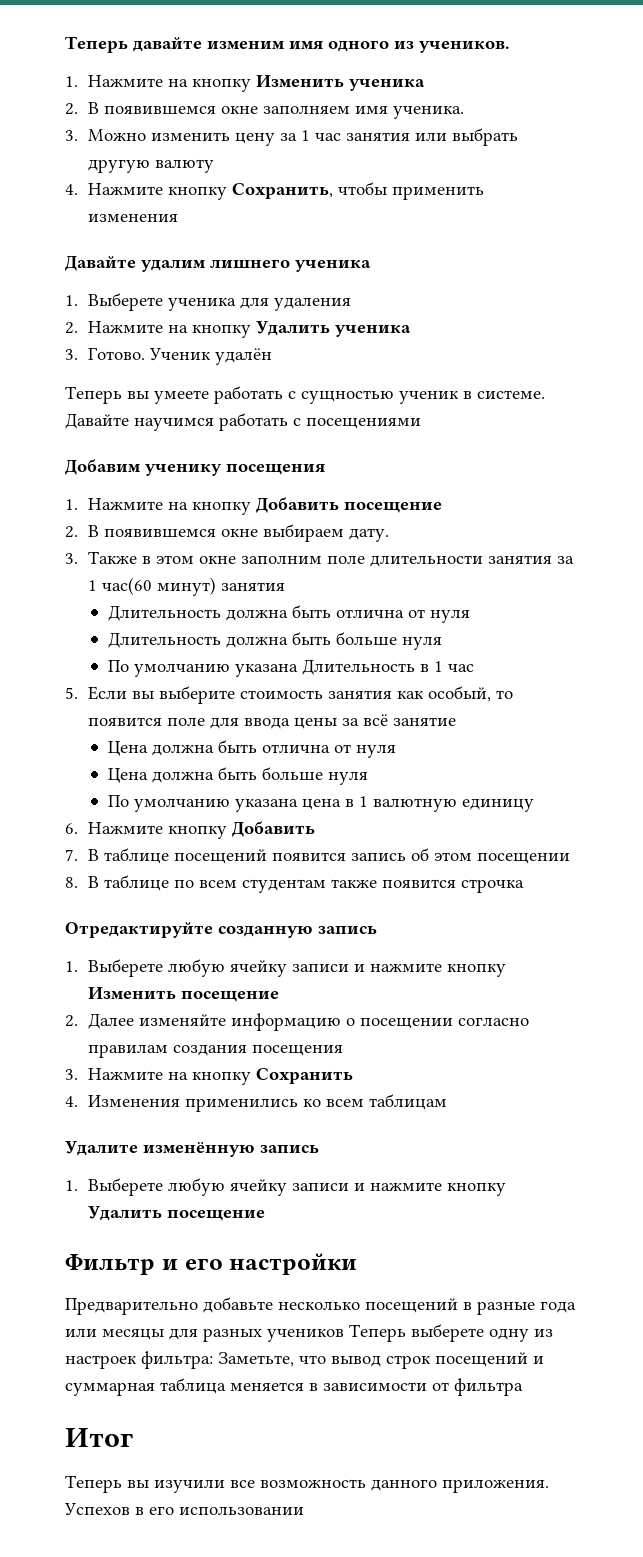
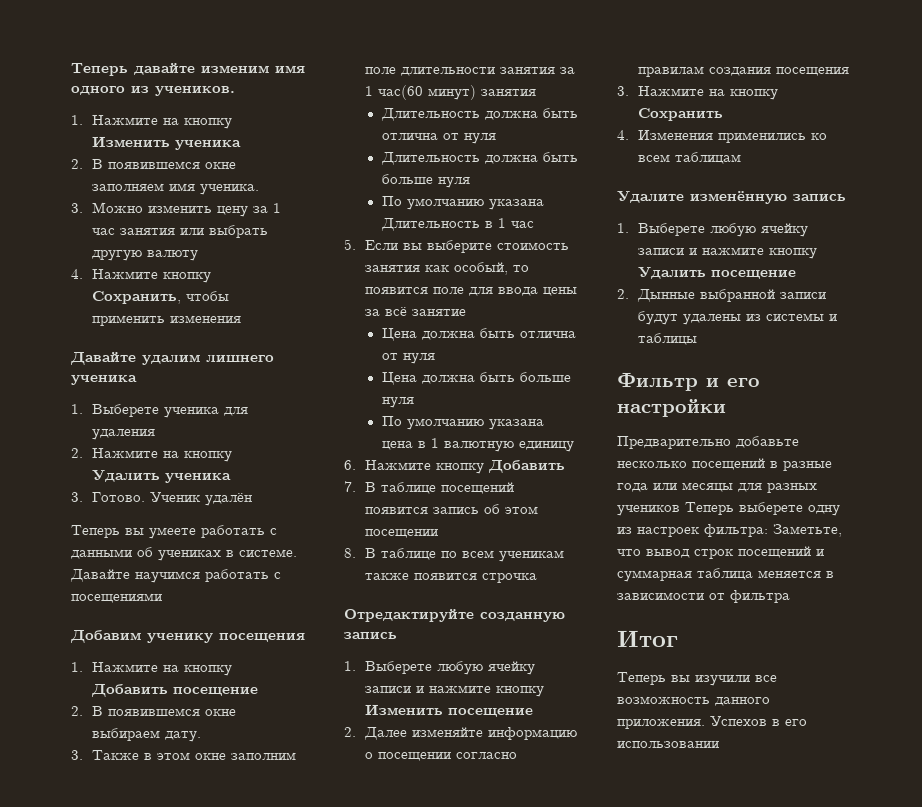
[301,390,459,404] сущностью ученик -> [71,547,221,561] данными об учениках
[241,879,326,893] студентам -> [499,550,565,562] ученикам
(265, 1215) none -> [617,289,827,302] [638,311,838,325] [638,333,698,345] // 2. Дынные выбранной записи будут удалены из системы и таблицы

